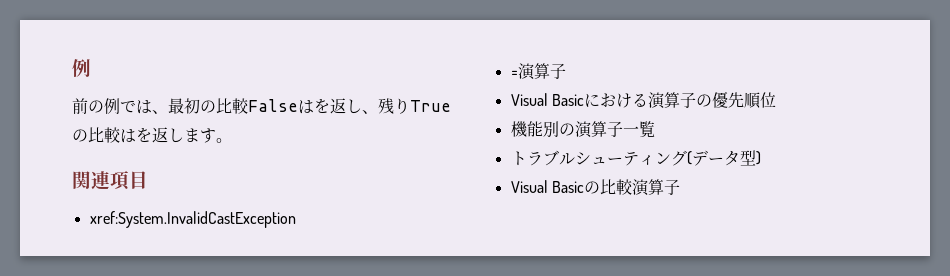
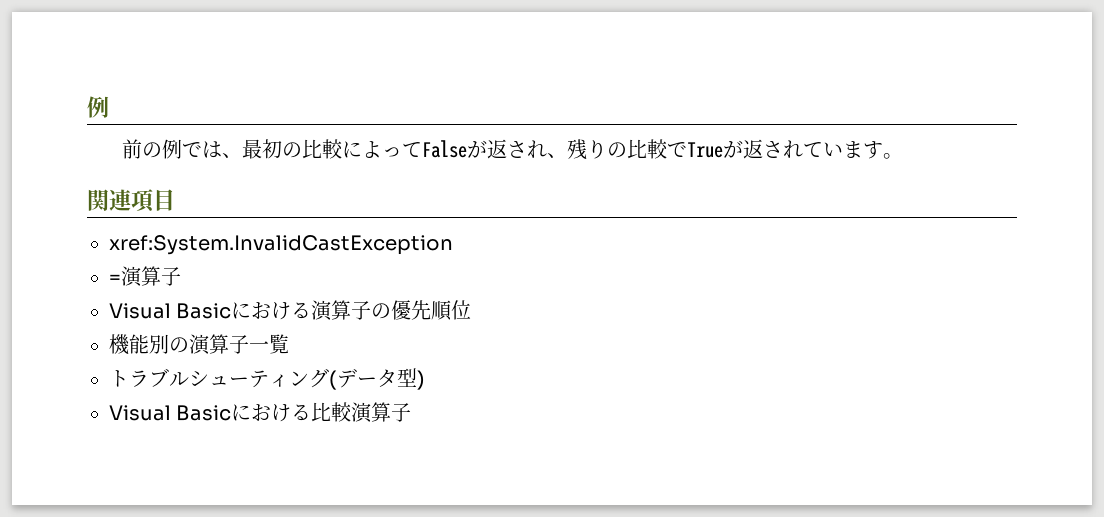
[248,98,451,114] [72,127,184,143] Falseはを返し、残りTrueの比較はを返し -> [342,139,844,160] によってFalseが返され、残りの比較でTrueが返されてい
[583,181,600,194] の -> [231,403,312,422] における

